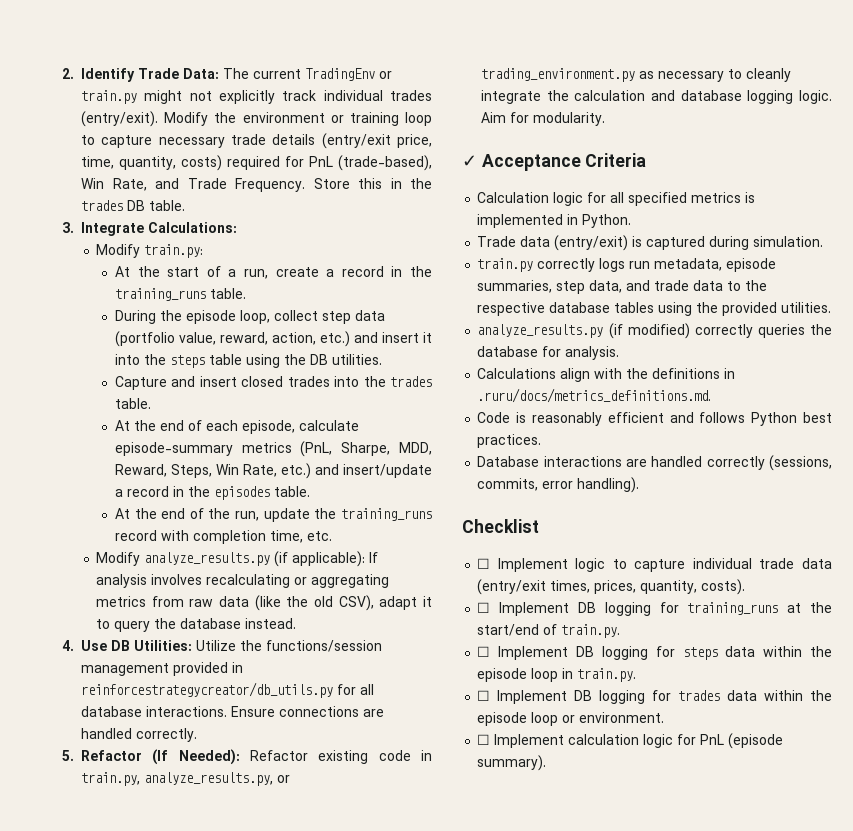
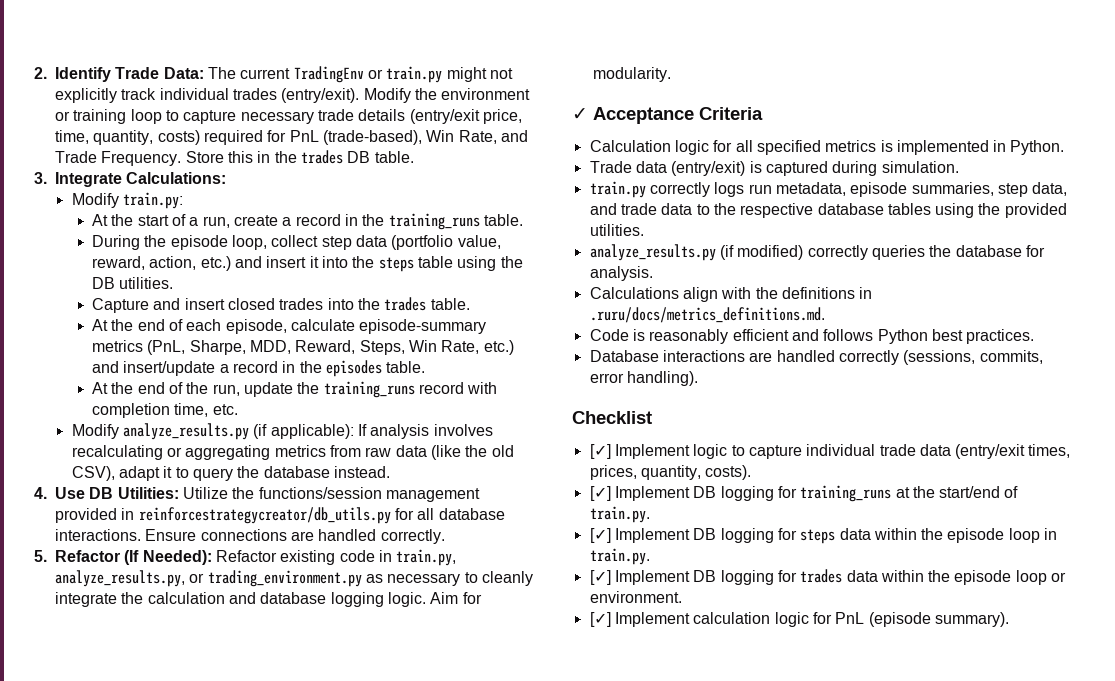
[477,558,491,569] ☐ -> [589,444,611,459] [✓]
[477,602,491,613] ☐ -> [589,486,611,501] [✓]
[477,646,491,657] ☐ -> [589,528,611,543] [✓]
[477,690,491,701] ☐ -> [589,570,611,585] [✓]
[477,734,491,745] ☐ -> [589,612,611,627] [✓]

